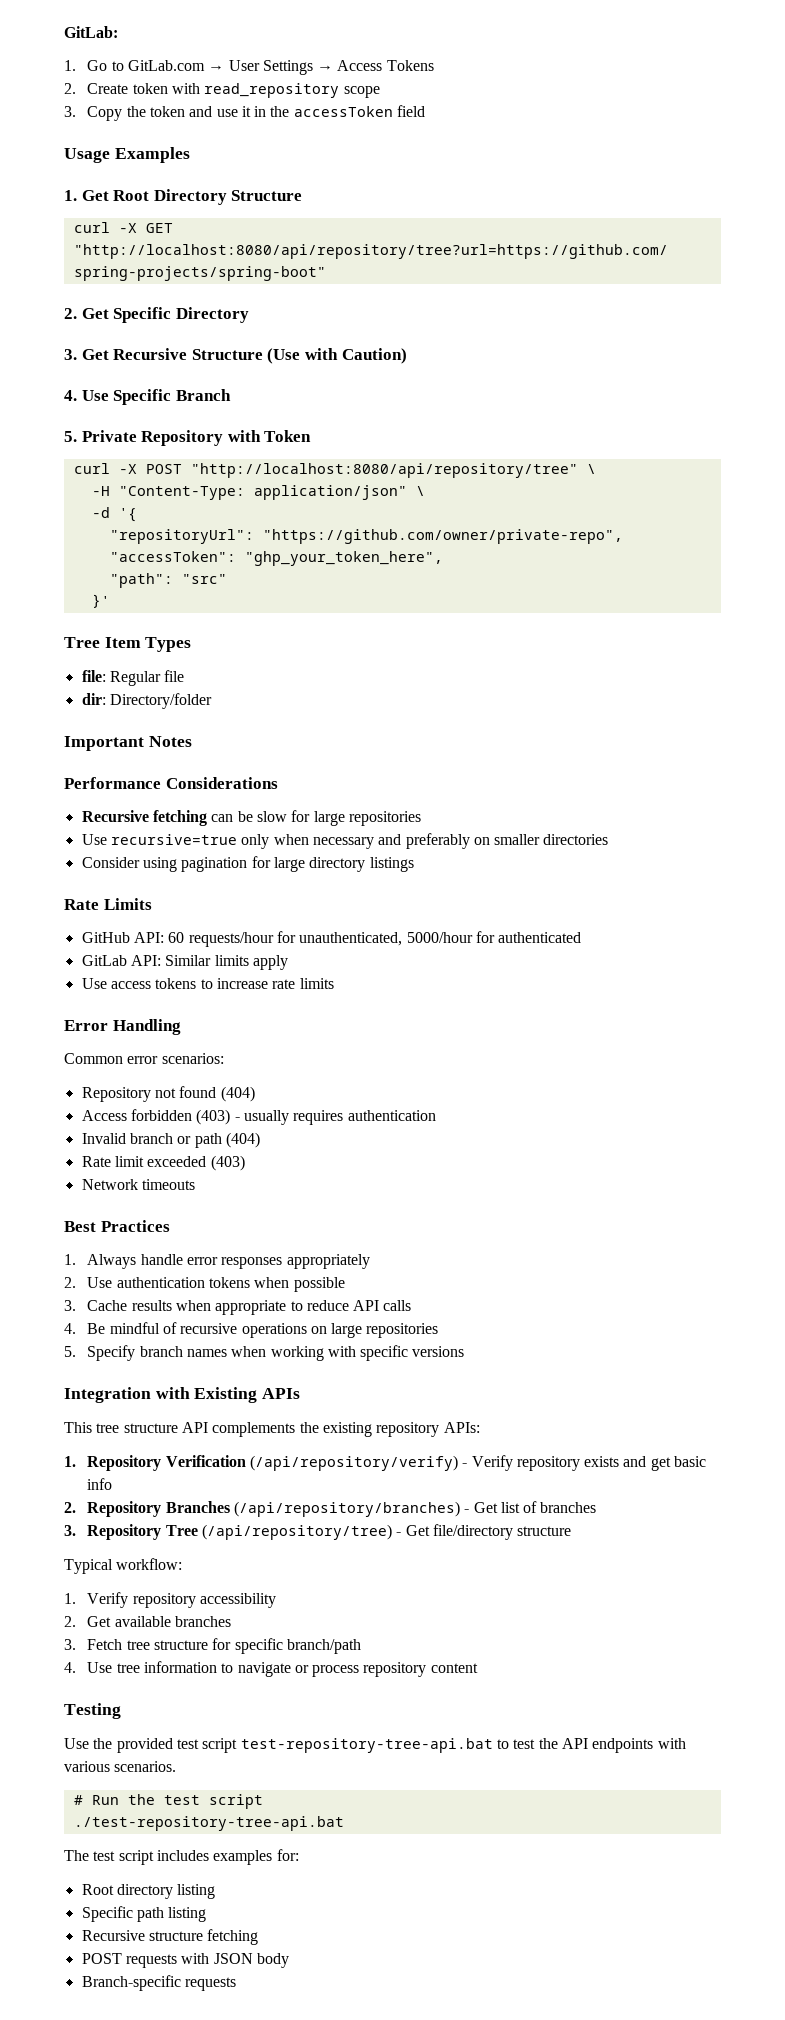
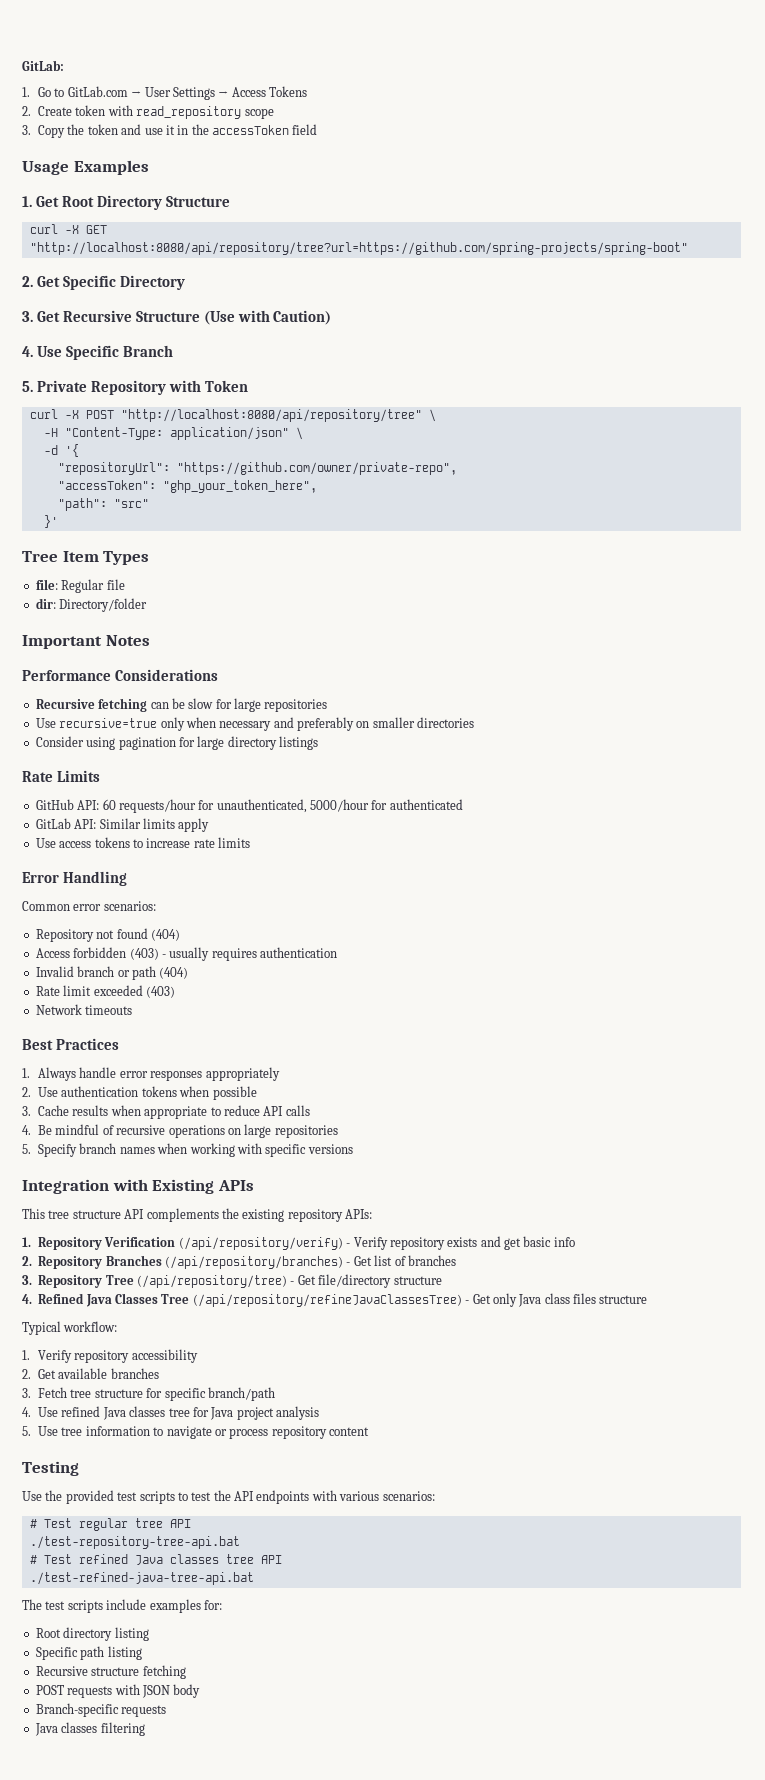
(572, 1531) none -> [22,1293,648,1307] // 4. Refined Java Classes Tree (/api/repository/refineJavaClassesTree) - Get only Java class files structure
(113, 1667) none -> [61,1406,320,1420] [22,1426,59,1436] refined Java classes tree for Java project analysis // 5. Use
[202,1738,493,1753] script test-repository-tree-api.bat -> [139,1491,175,1504] scripts
[114,1761,177,1772] [73,1794,263,1809] [73,1816,344,1831] scenarios. // # Run the test script // ./test-repository-tree-api.bat -> [382,1491,435,1501] [29,1518,191,1531] [29,1536,240,1549] [29,1554,282,1565] [29,1572,254,1585] scenarios: // # Test regular tree API // ./test-repository-tree-api.bat // # Test refined Java classes tree API // ./test-refined-java-tree-api.bat
[118,1850,209,1865] script includes -> [67,1599,147,1613] scripts include
(236, 1984) none -> [34,1722,145,1736] // Java classes filtering

